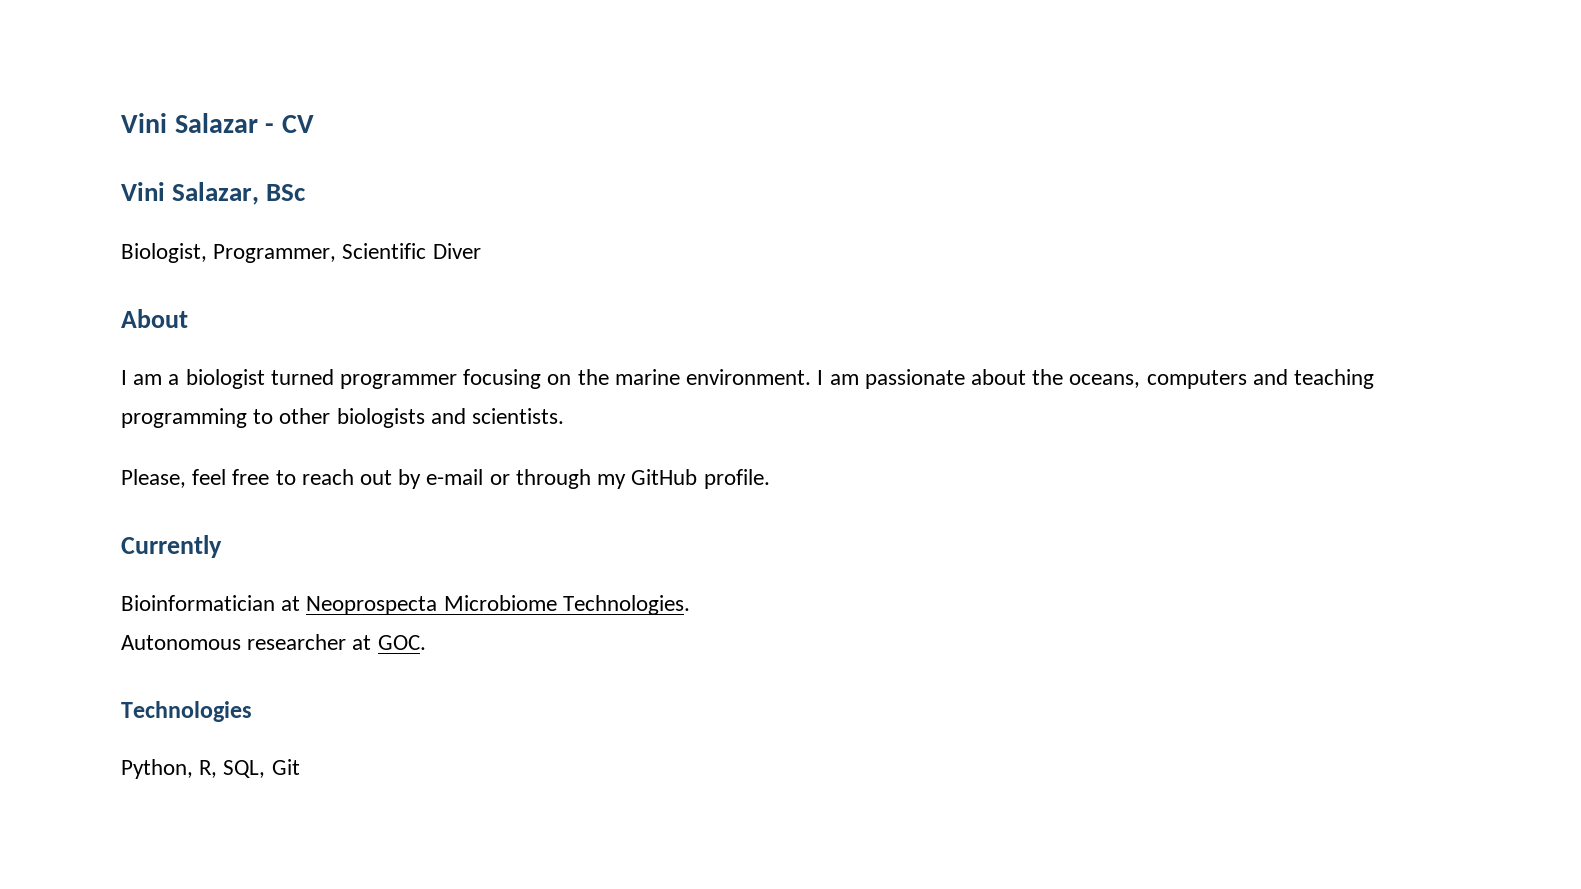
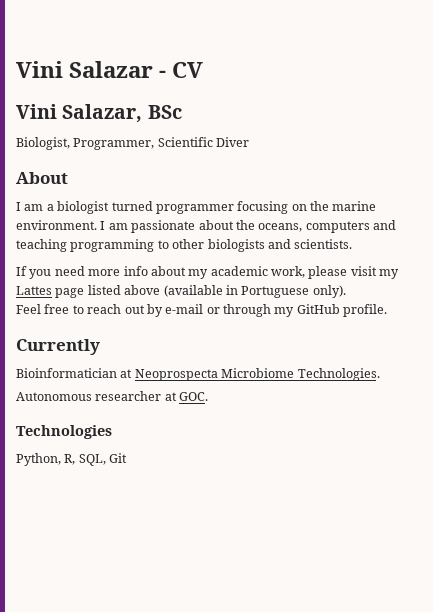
[121,469,227,488] Please, feel -> [16,266,400,279] [16,285,346,298] [16,304,41,314] If you need more info about my academic work, please visit my Lattes page listed above (available in Portuguese only). // Feel

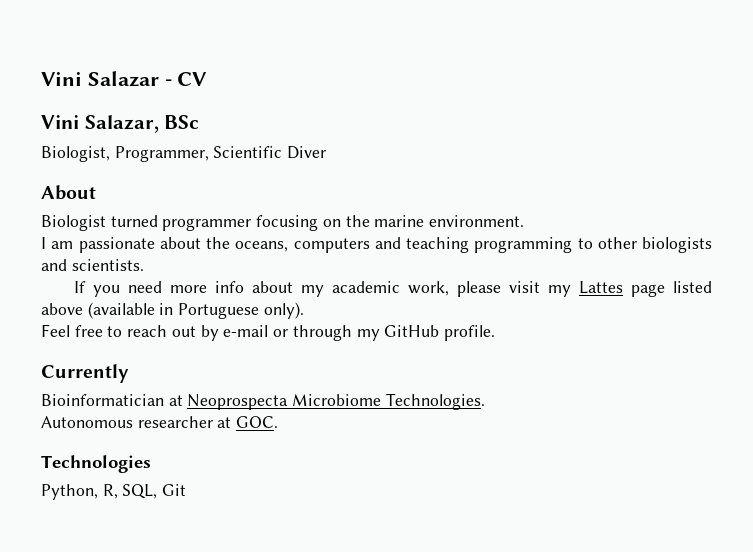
[16,201,110,214] I am a biologist -> [41,215,106,231] Biologist
(97, 225) none -> (525, 221) //

